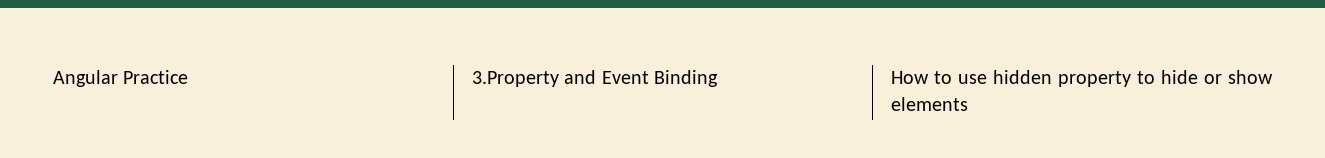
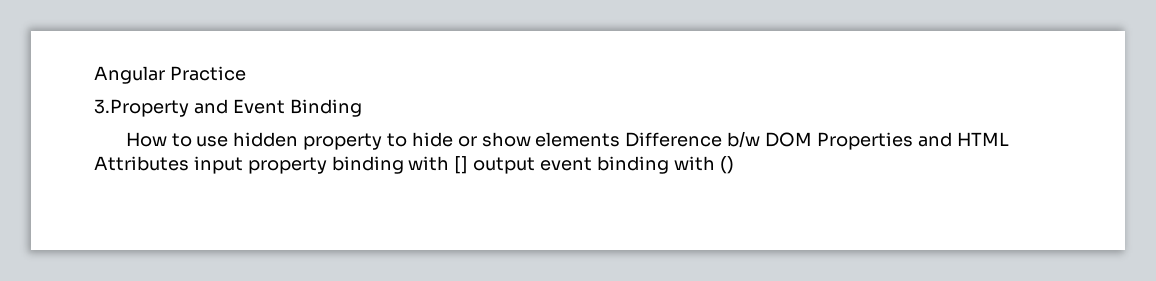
(968, 104) none -> [625,131,1009,150] [94,156,734,174] Difference b/w DOM Properties and HTML Attributes input property binding with [] output event binding with ()

